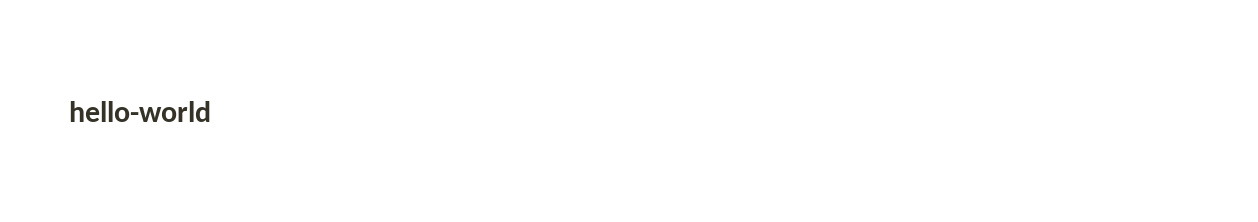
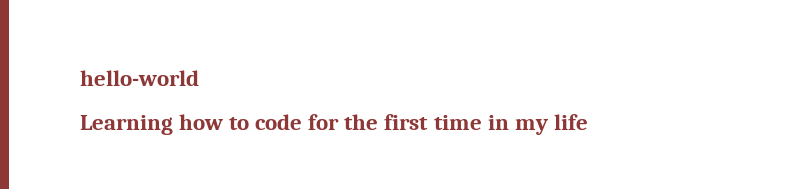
(211, 111) none -> [80,114,588,135] // Learning how to code for the first time in my life

